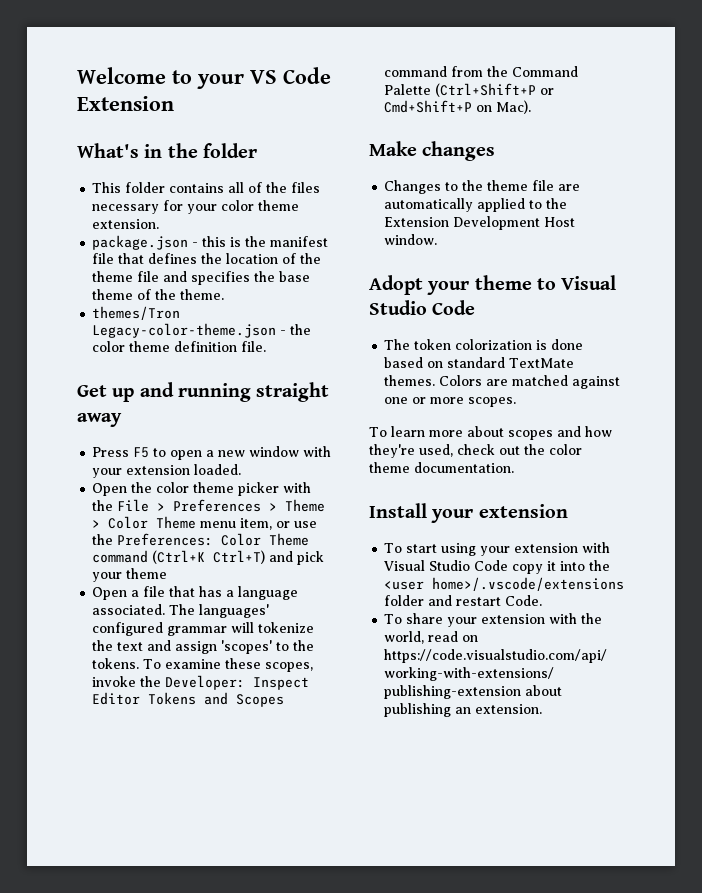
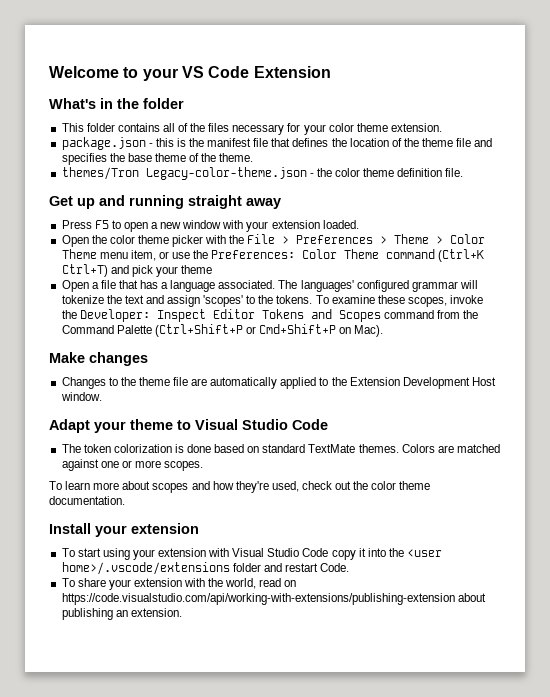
[369,275,423,295] Adopt -> [49,419,90,433] Adapt

